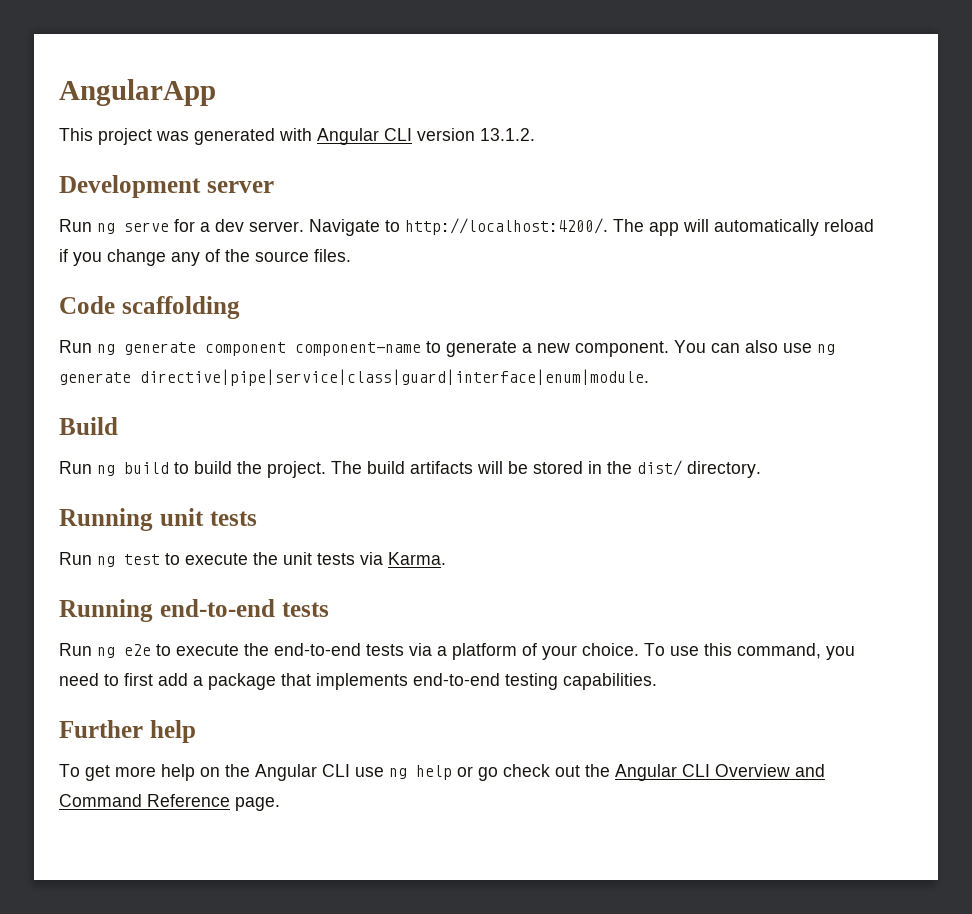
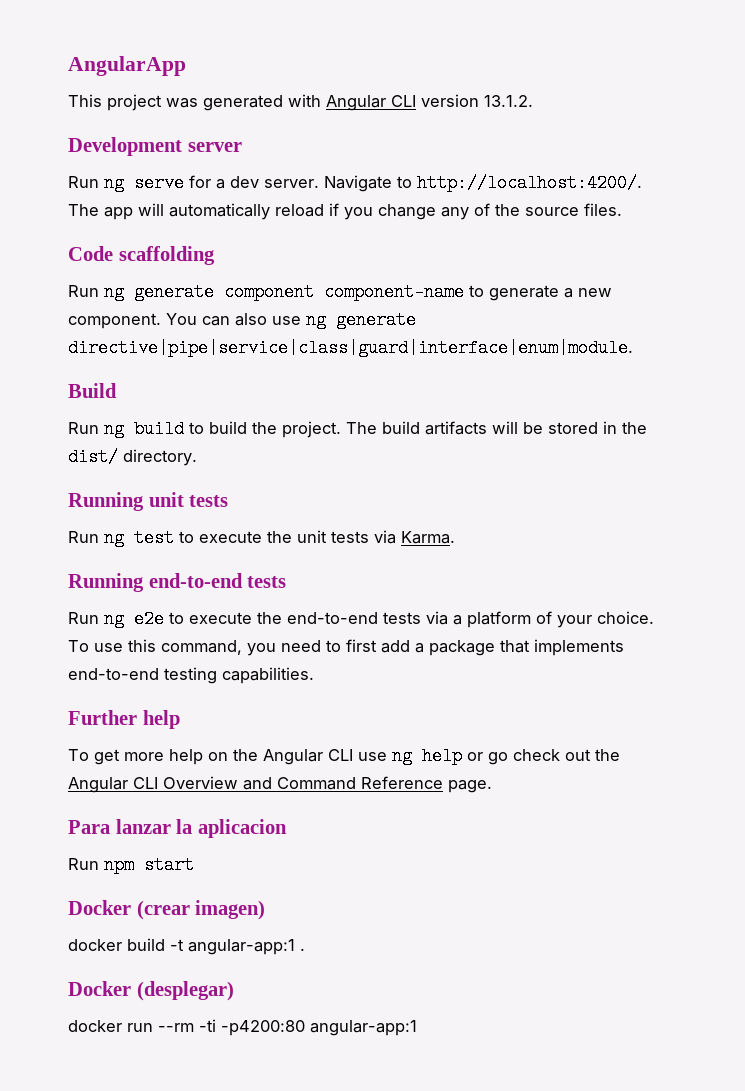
(280, 804) none -> [68,819,287,838] [68,856,194,874] [68,900,266,920] [68,938,305,955] [68,981,234,1001] [68,1019,417,1036] // Para lanzar la aplicacion // Run npm start // Docker (crear imagen) // docker build -t angular-app:1 . // Docker (desplegar) // docker run --rm -ti -p4200:80 angular-app:1

